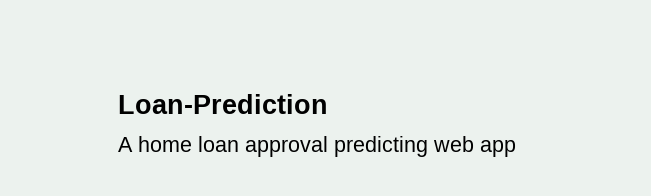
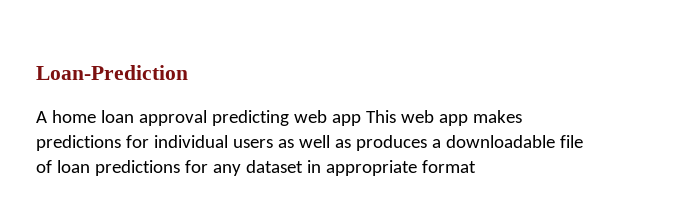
(516, 148) none -> [365,110,522,126] [36,135,583,151] [36,160,476,176] This web app makes predictions for individual users as well as produces a downloadable file of loan predictions for any dataset in appropriate format

